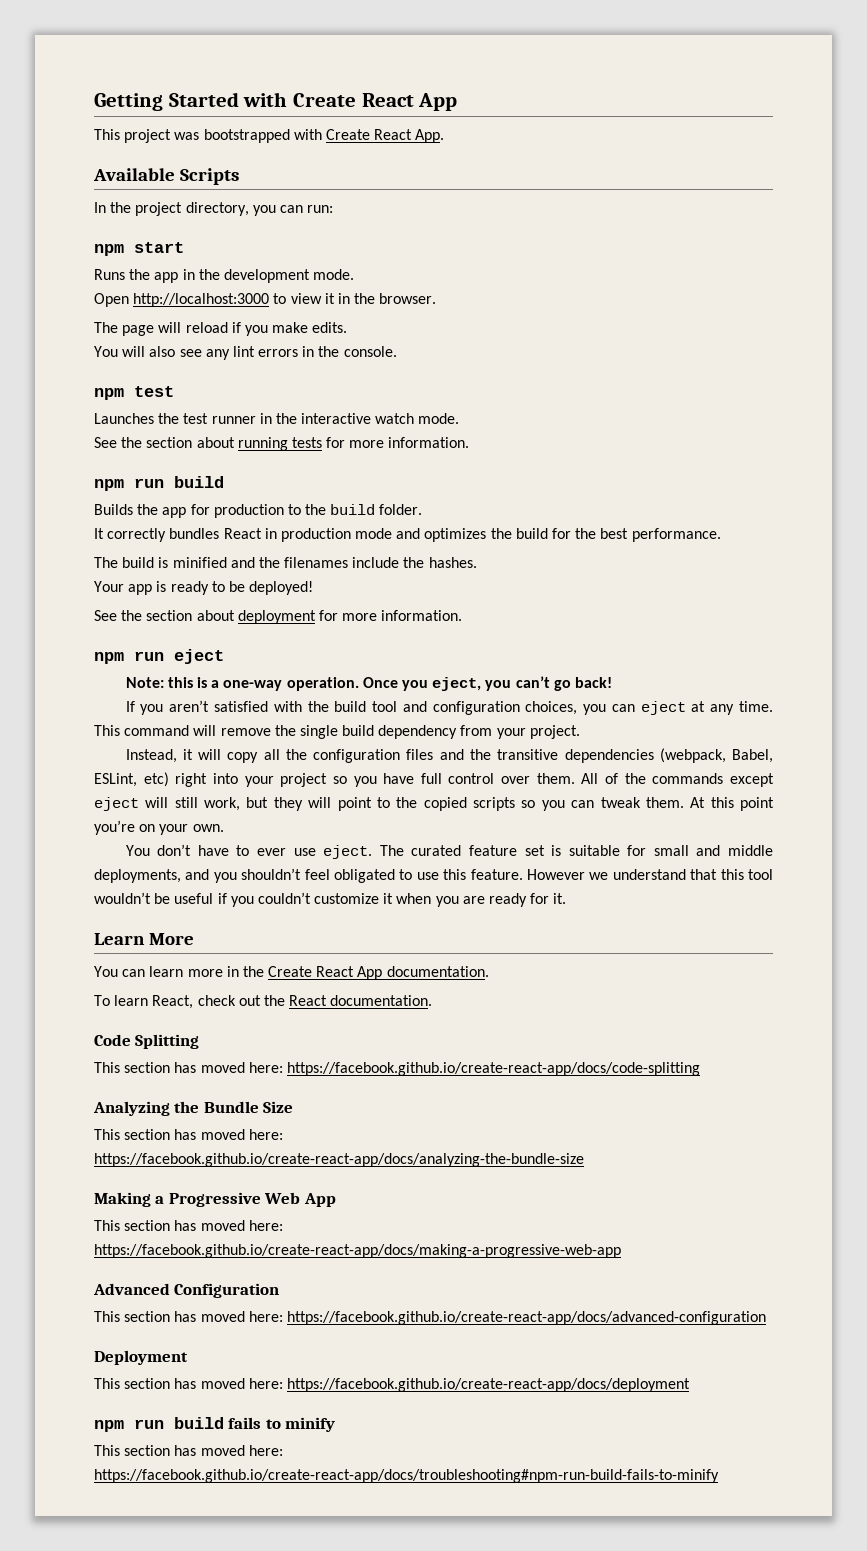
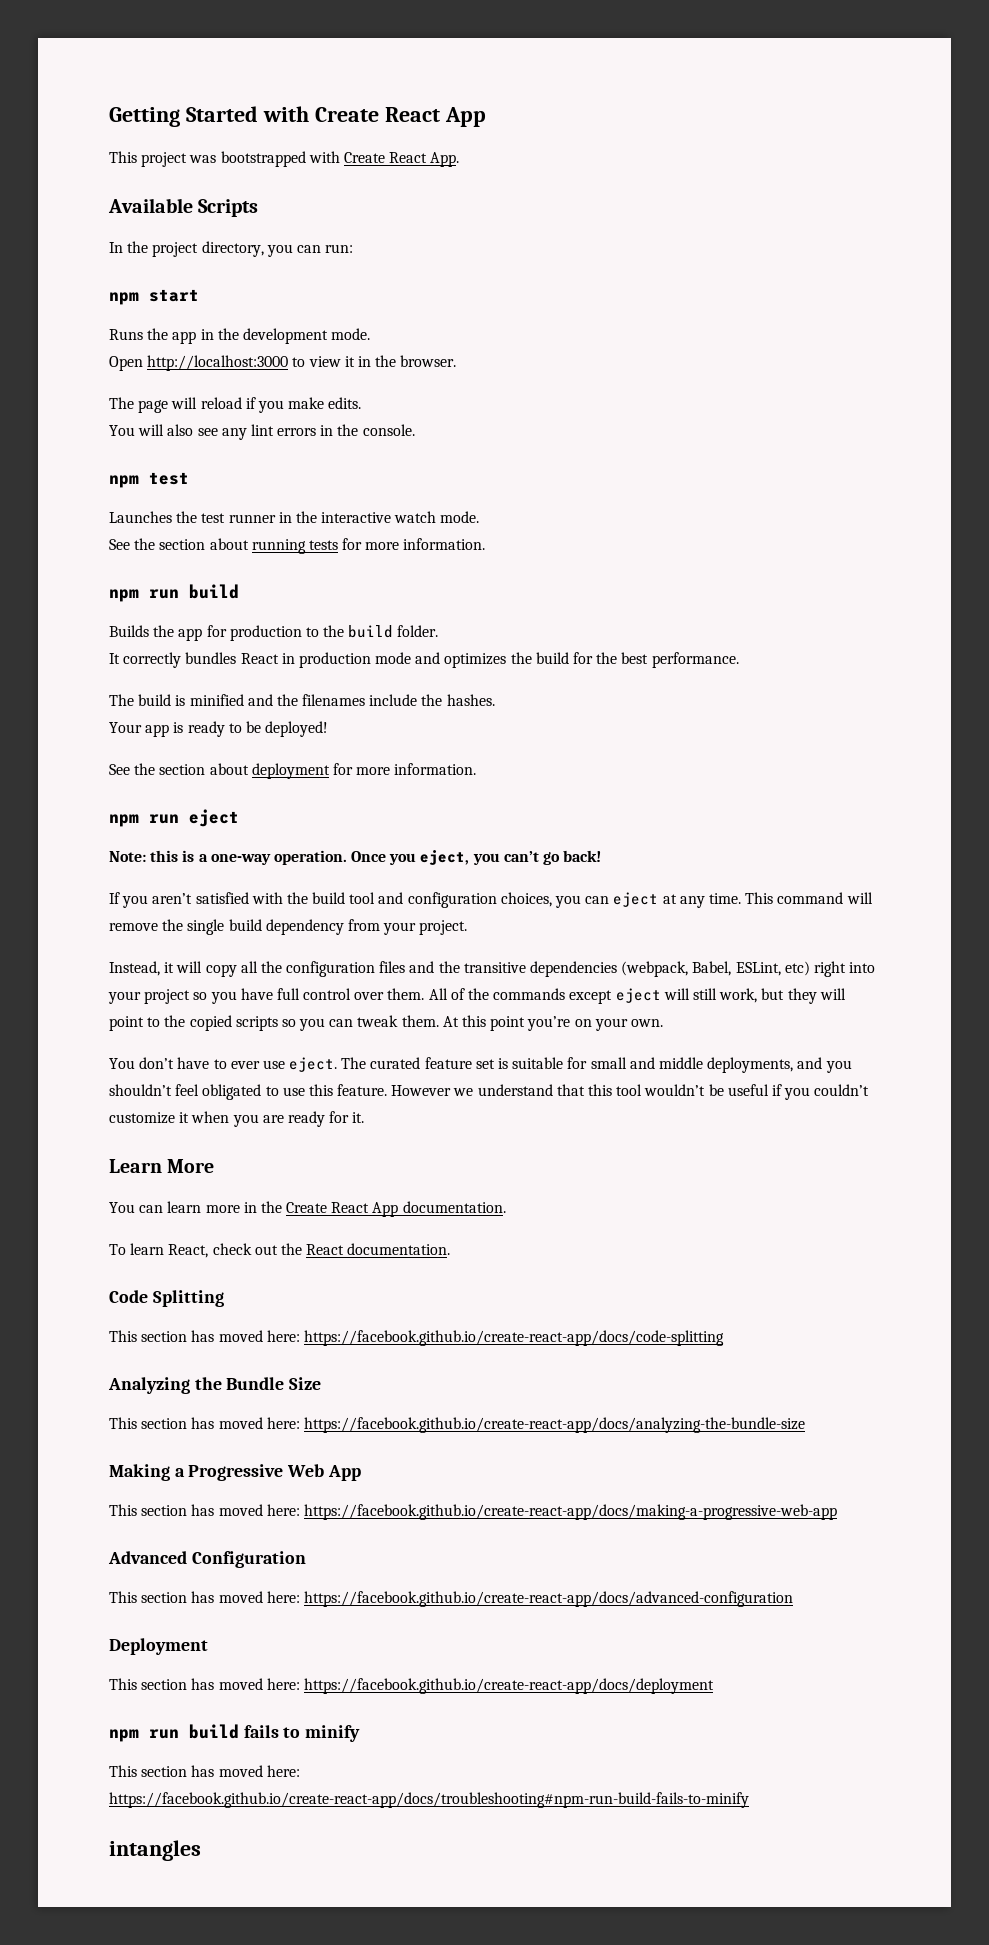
(719, 1476) none -> [109,1840,201,1861] // intangles

